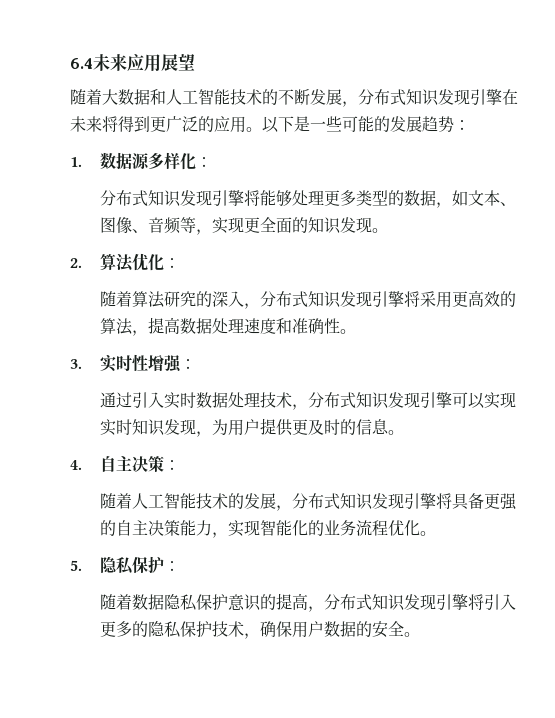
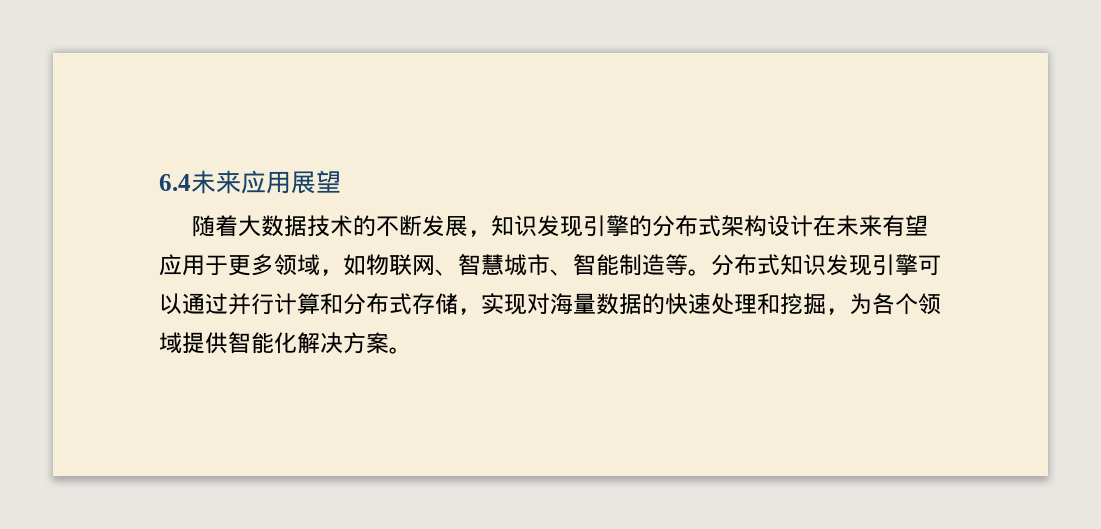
[150,89,230,105] 和人工智能 -> (308, 226) none
[358,89,518,106] [70,116,470,133] [70,152,213,170] [100,190,517,208] [100,217,389,235] [70,253,181,272] [100,290,517,309] [100,317,357,336] [70,354,197,372] [100,392,309,410] 分布式知识发现引擎在未来将得到更广泛的应用。以下是一些可能的发展趋势： // 1.数据源多样化： // 分布式知识发现引擎将能够处理更多类型的数据，如文本、图像、音频等，实现更全面的知识发现。 // 2.算法优化： // 随着算法研究的深入，分布式知识发现引擎将采用更高效的算法，提高数据处理速度和准确性。 // 3.实时性增强： // 通过引入实时数据处理技术， -> [491,215,929,237] [159,254,711,276] 知识发现引擎的分布式架构设计在未来有望应用于更多领域，如物联网、智慧城市、智能制造等。
[484,392,517,409] [100,418,405,437] [70,455,181,472] [100,493,518,511] [100,520,437,538] [70,556,181,575] [100,593,517,612] [100,621,405,639] 实现实时知识发现，为用户提供更及时的信息。 // 4.自主决策： // 随着人工智能技术的发展，分布式知识发现引擎将具备更强的自主决策能力，实现智能化的业务流程优化。 // 5.隐私保护： // 随着数据隐私保护意识的提高，分布式知识发现引擎将引入更多的隐私保护技术，确保用户数据的安全 -> [182,293,941,315] [159,332,389,354] 通过并行计算和分布式存储，实现对海量数据的快速处理和挖掘，为各个领域提供智能化解决方案

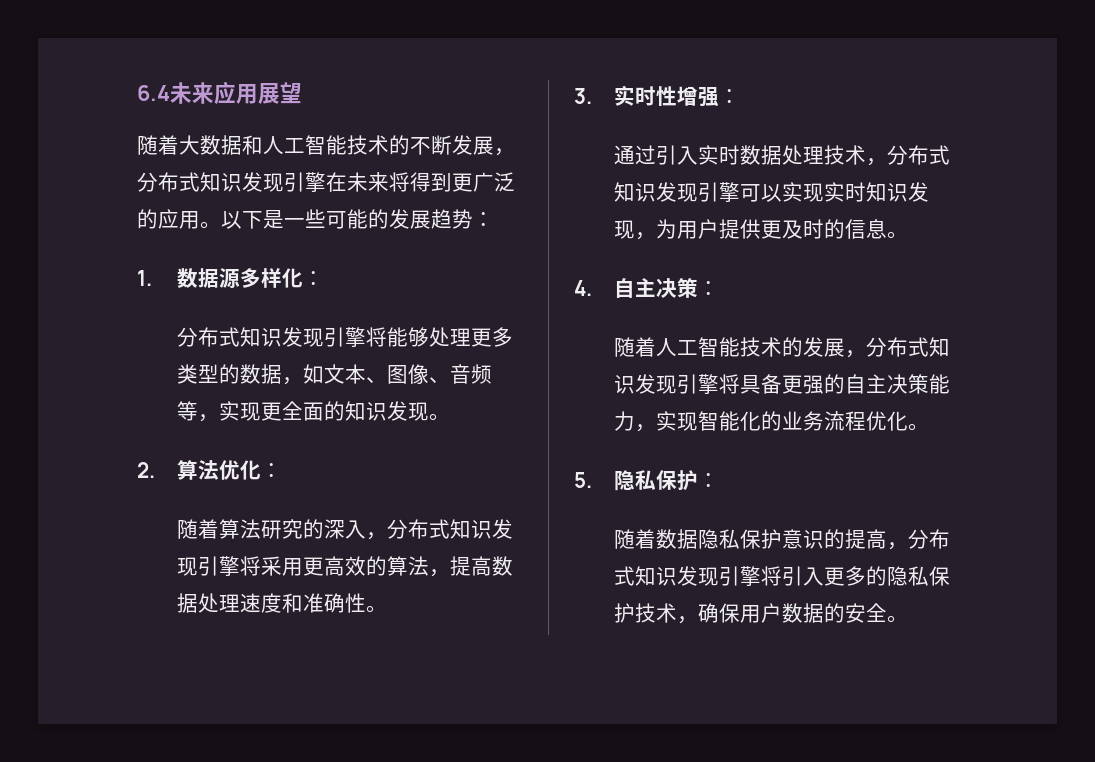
(308, 226) none -> [242,135,347,155] 和人工智能
[491,215,929,237] [159,254,711,276] 知识发现引擎的分布式架构设计在未来有望应用于更多领域，如物联网、智慧城市、智能制造等。 -> [137,172,515,192] [137,209,494,229] [137,268,324,289] [176,327,513,347] [176,364,492,385] [176,401,450,422] [137,460,282,480] [176,519,513,540] [176,556,513,577] [176,593,387,613] [574,85,740,107] [613,145,887,166] 分布式知识发现引擎在未来将得到更广泛的应用。以下是一些可能的发展趋势： // 1.数据源多样化： // 分布式知识发现引擎将能够处理更多类型的数据，如文本、图像、音频等，实现更全面的知识发现。 // 2.算法优化： // 随着算法研究的深入，分布式知识发现引擎将采用更高效的算法，提高数据处理速度和准确性。 // 3.实时性增强： // 通过引入实时数据处理技术，
[182,293,941,315] [159,332,389,354] 通过并行计算和分布式存储，实现对海量数据的快速处理和挖掘，为各个领域提供智能化解决方案 -> [781,182,929,202] [613,219,908,240] [574,278,719,298] [613,337,950,358] [613,374,950,394] [613,411,929,432] [574,470,719,491] [613,529,950,550] [613,566,950,586] [613,603,887,624] 实现实时知识发现，为用户提供更及时的信息。 // 4.自主决策： // 随着人工智能技术的发展，分布式知识发现引擎将具备更强的自主决策能力，实现智能化的业务流程优化。 // 5.隐私保护： // 随着数据隐私保护意识的提高，分布式知识发现引擎将引入更多的隐私保护技术，确保用户数据的安全

